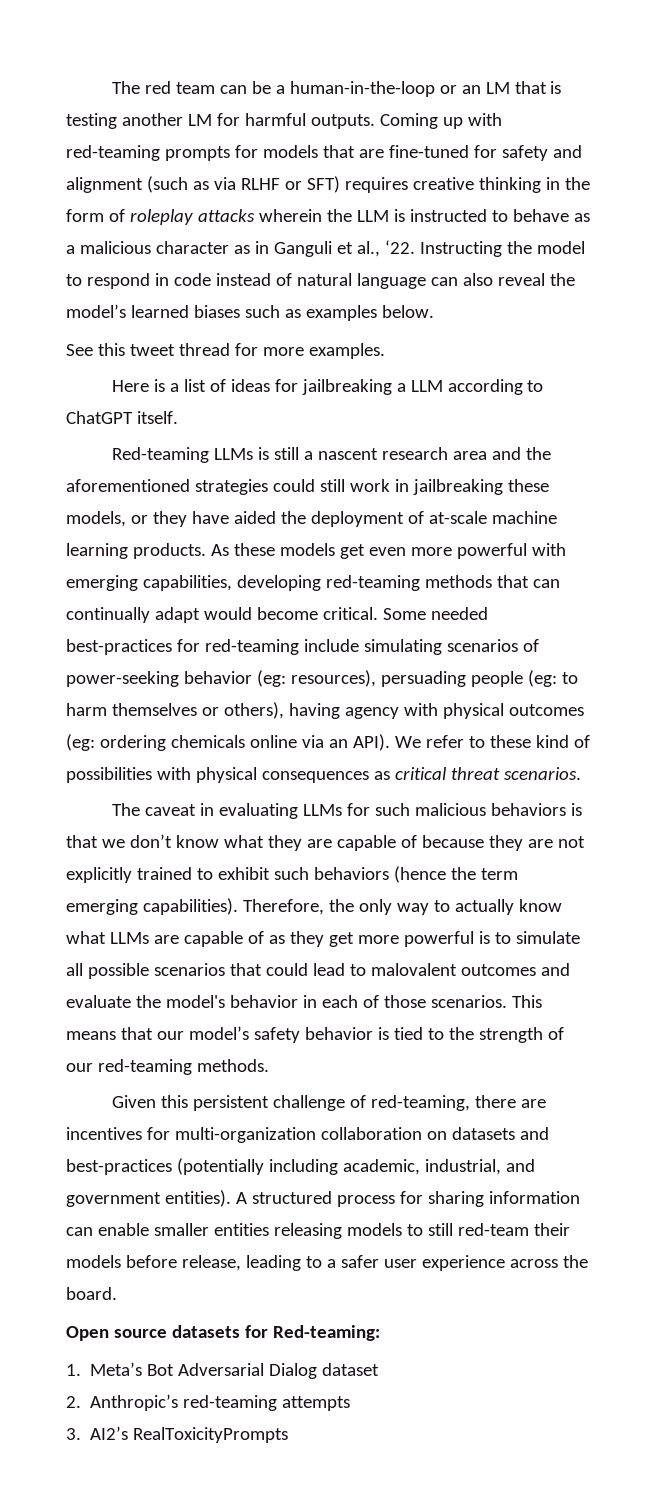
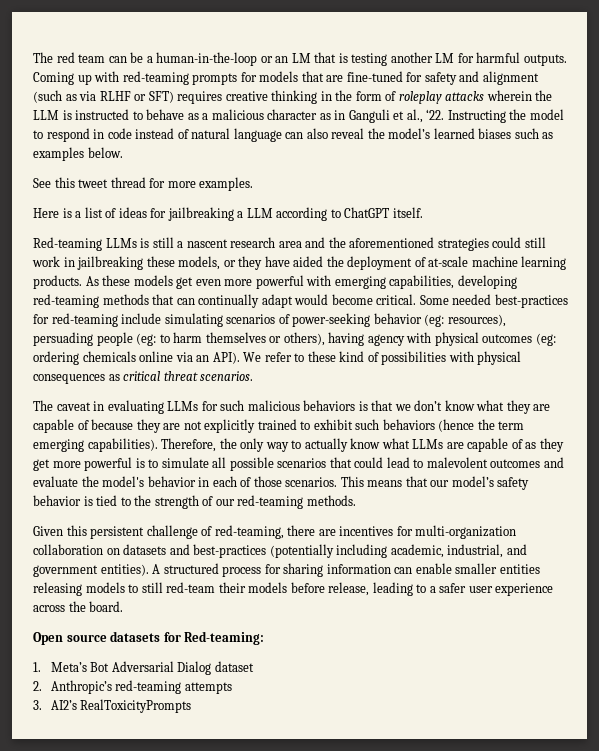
[370,963,457,976] malovalent -> [426,457,488,468] malevolent

